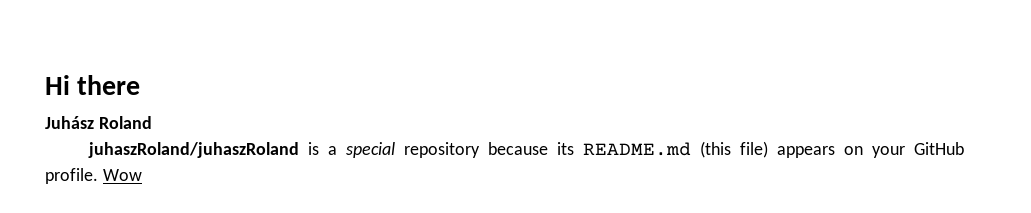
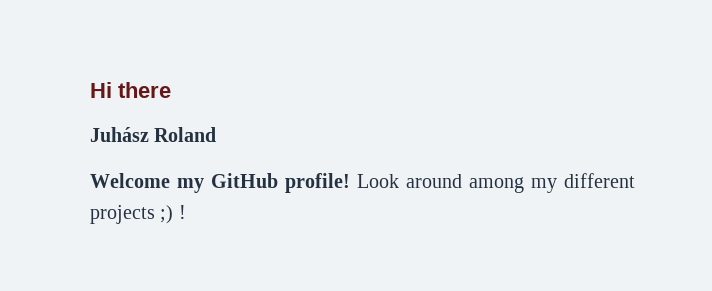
[87,141,965,158] [45,168,142,184] juhaszRoland/juhaszRoland is a special repository because its README.md (this file) appears on your GitHub profile. Wow -> [90,173,635,193] [90,205,186,224] Welcome my GitHub profile! Look around among my different projects ;) !

